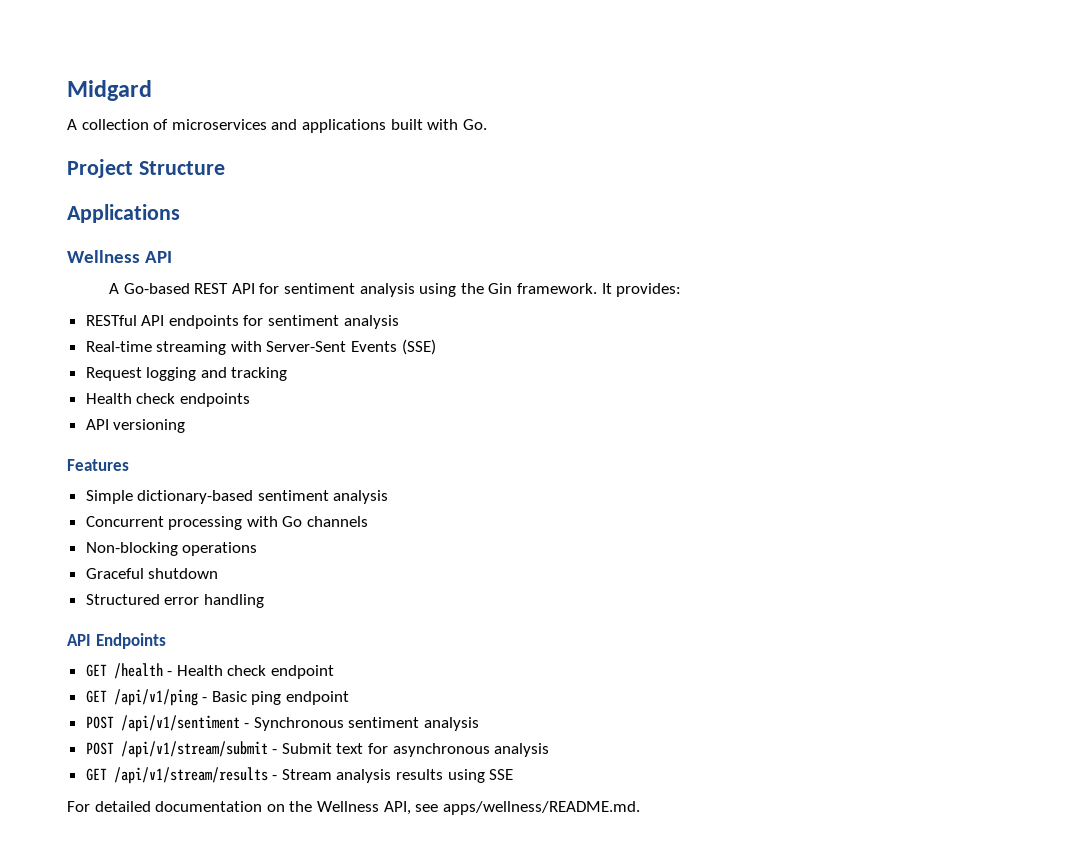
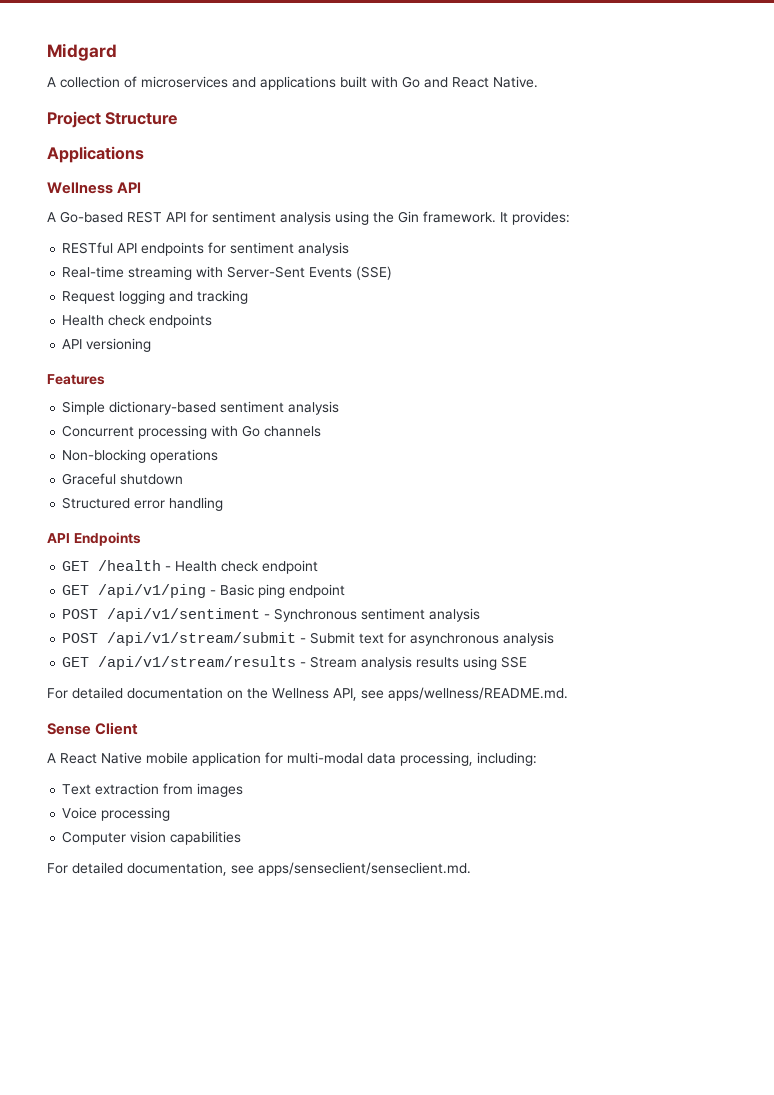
[462,119,487,130] Go. -> [402,76,538,88] Go and React Native.
(640, 808) none -> [47,722,139,735] [47,752,537,766] [62,783,244,797] [62,807,171,821] [62,831,242,845] [47,862,471,876] // Sense Client // A React Native mobile application for multi-modal data processing, including: // Text extraction from images // Voice processing // Computer vision capabilities // For detailed documentation, see apps/senseclient/senseclient.md.

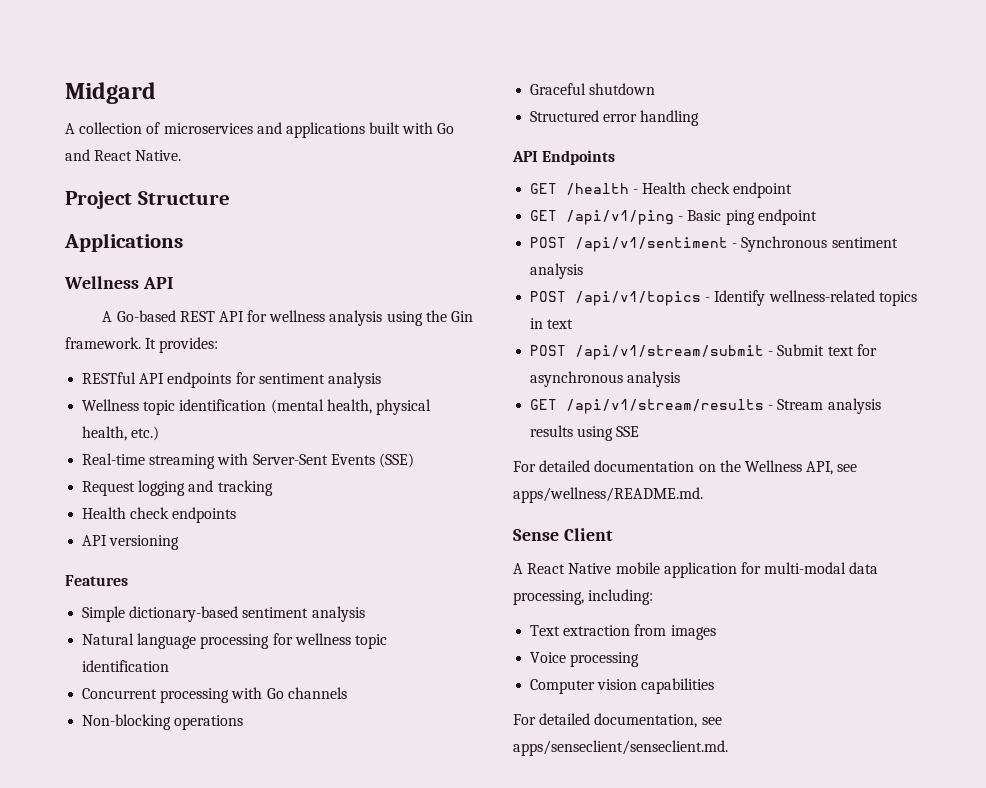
[212,211,276,223] sentiment -> [269,310,326,322] wellness
(350, 249) none -> [82,399,431,415] [82,426,160,441] // Wellness topic identification (mental health, physical health, etc.)
(340, 408) none -> [82,633,387,649] [82,660,170,672] // Natural language processing for wellness topic identification
(481, 615) none -> [530,290,917,306] [530,318,574,329] // POST /api/v1/topics - Identify wellness-related topics in text

